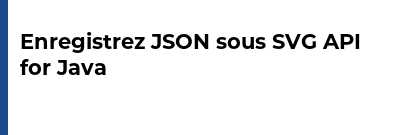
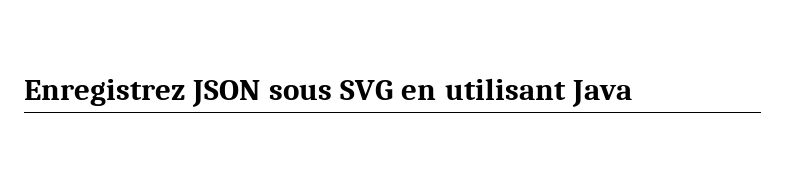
[322,34,361,49] [20,59,51,75] API for -> [401,78,566,100] en utilisant

